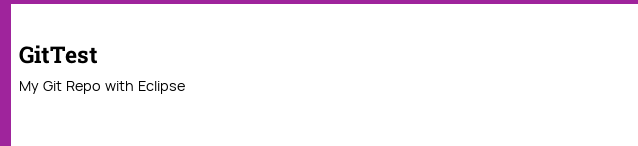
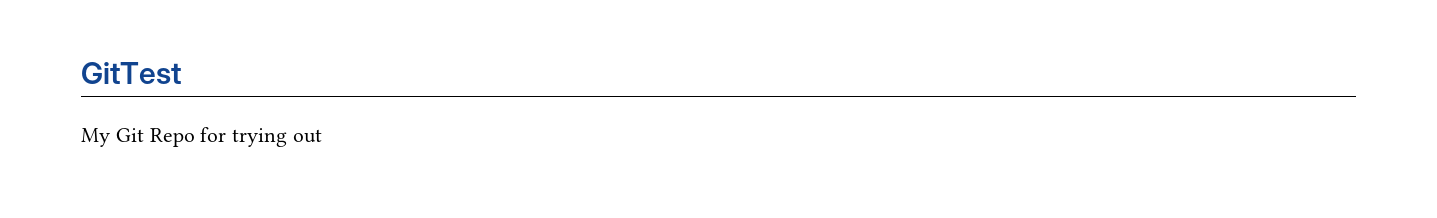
[104,81,185,94] with Eclipse -> [200,127,323,147] for trying out

